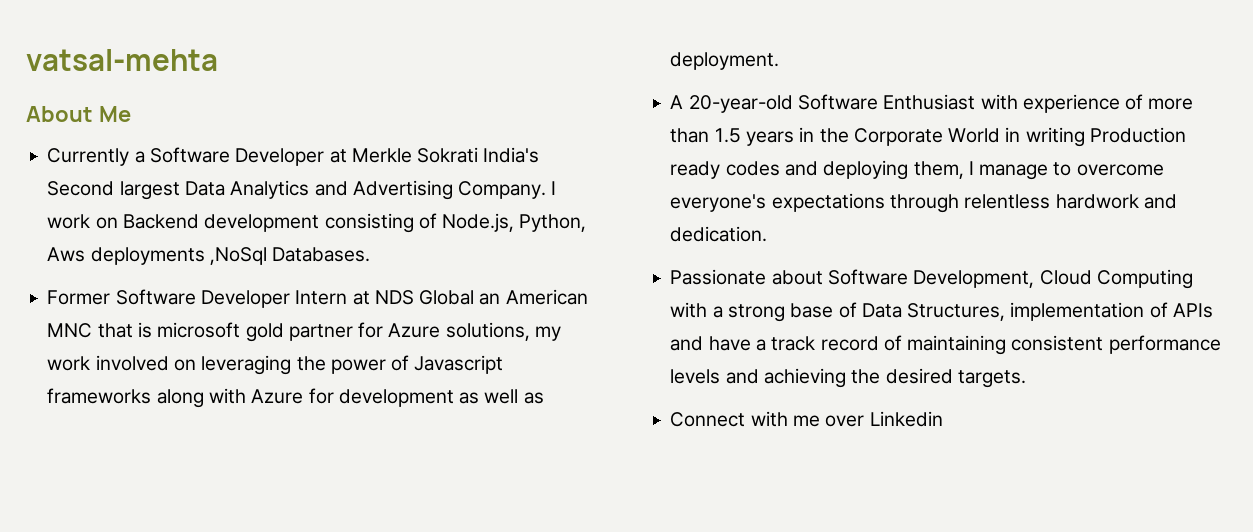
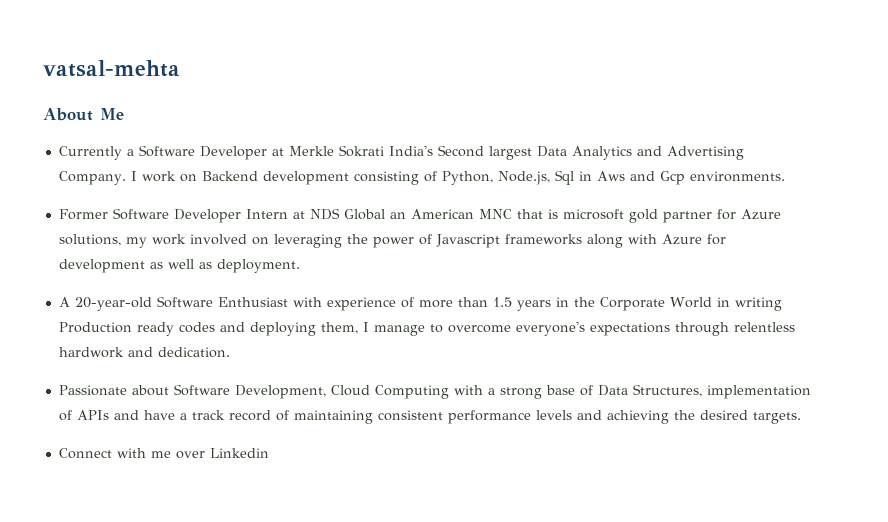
[442,213,587,232] [47,247,371,265] Node.js, Python, Aws deployments ,NoSql Databases. -> [441,170,785,185] Python, Node.js, Sql in Aws and Gcp environments.

